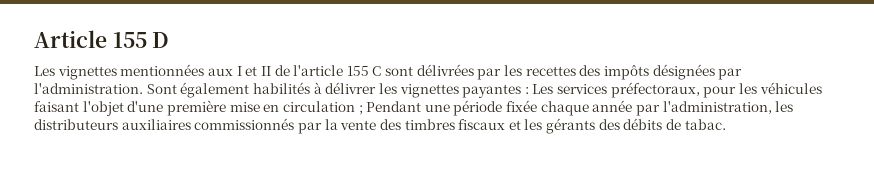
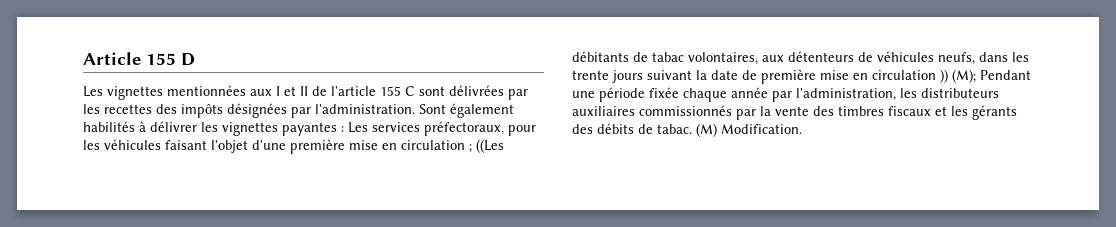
(363, 110) none -> [476,139,504,153] [572,51,1029,65] [572,69,976,84] ((Les débitants de tabac volontaires, aux détenteurs de véhicules neufs, dans les trente jours suivant la date de première mise en circulation )) (M);
(726, 124) none -> [696,123,802,137] (M) Modification.

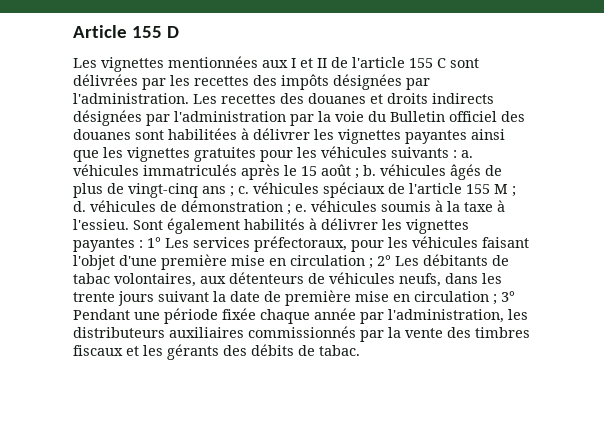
(415, 109) none -> [193,93,494,104] [73,110,525,126] [73,128,505,144] [73,146,473,162] [73,164,502,180] [73,182,516,198] [73,200,505,215] [73,219,129,230] Les recettes des douanes et droits indirects désignées par l'administration par la voie du Bulletin officiel des douanes sont habilitées à délivrer les vignettes payantes ainsi que les vignettes gratuites pour les véhicules suivants : a. véhicules immatriculés après le 15 août ; b. véhicules âgés de plus de vingt-cinq ans ; c. véhicules spéciaux de l'article 155 M ; d. véhicules de démonstration ; e. véhicules soumis à la taxe à l'essieu.
(344, 129) none -> [147,237,161,248] 1°
[476,139,504,153] ((Les -> [377,255,419,266] 2° Les
[940,69,976,83] )) (M); -> [493,291,515,305] ; 3°
[696,123,802,137] (M) Modification. -> (360, 350) none

